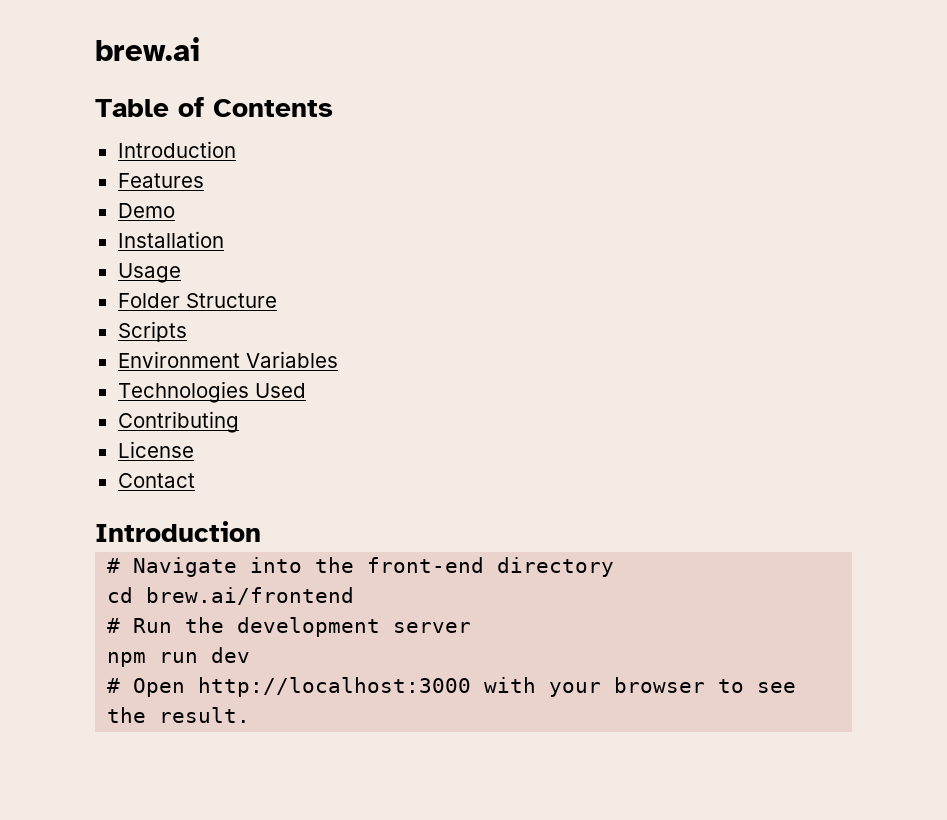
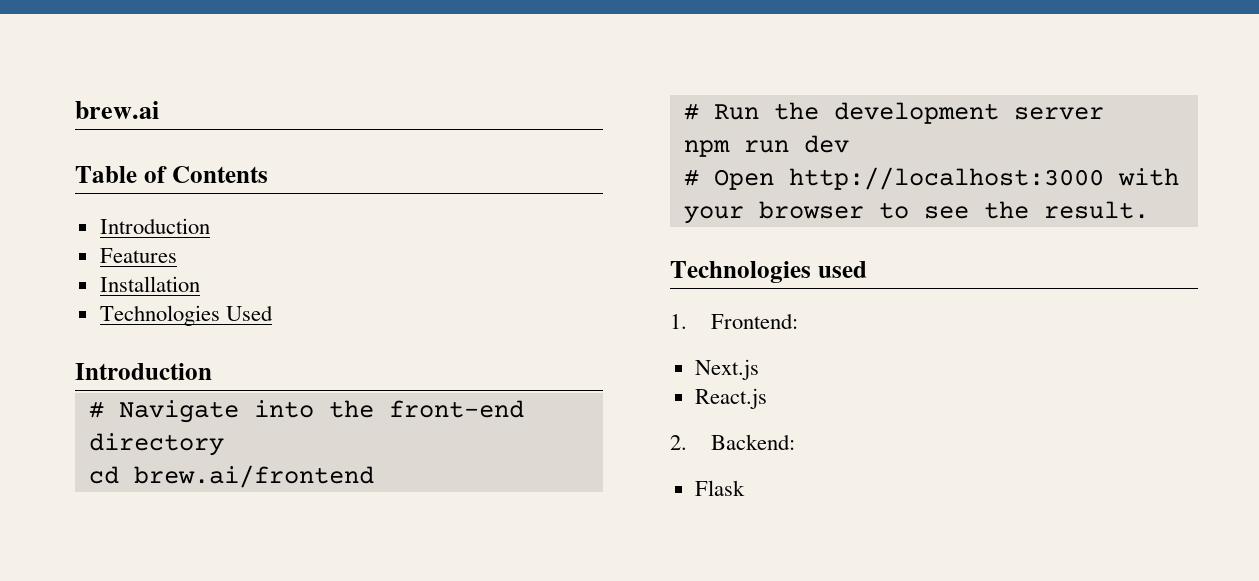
[117,203,175,218] // Demo -> (177, 255) none
[117,263,181,283] [117,293,277,308] [117,321,187,342] [117,351,338,368] // Usage // Folder Structure // Scripts // Environment Variables -> (200, 284) none
[117,411,239,433] [117,441,194,458] [117,473,195,488] // Contributing // License // Contact -> (273, 313) none
(251, 715) none -> [670,261,867,283] [670,313,798,329] [694,359,759,380] [694,388,767,409] [670,434,795,450] [694,480,745,496] // Technologies used // 1. Frontend: // Next.js // React.js // 2. Backend: // Flask

